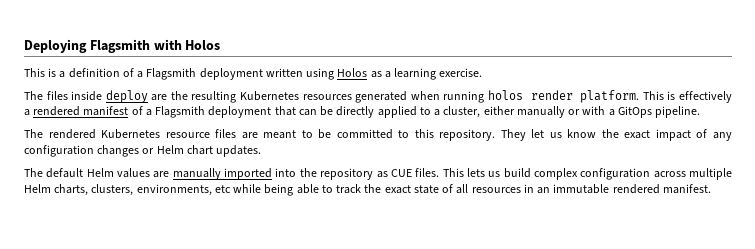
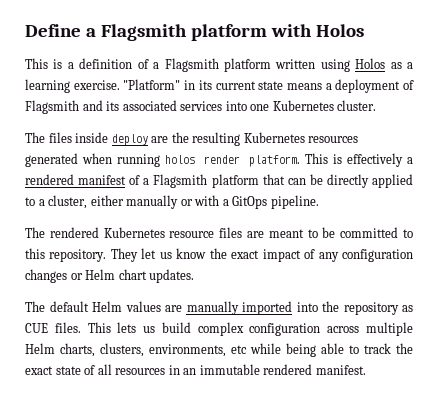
[24,39,150,53] Deploying Flagsmith -> [25,24,267,41] Define a Flagsmith platform
[199,68,263,80] deployment -> [223,58,271,72] platform
(483, 72) none -> [123,79,414,93] [25,100,377,114] "Platform" in its current state means a deployment of Flagsmith and its associated services into one Kubernetes cluster.
[208,106,272,118] deployment -> [211,174,259,188] platform

